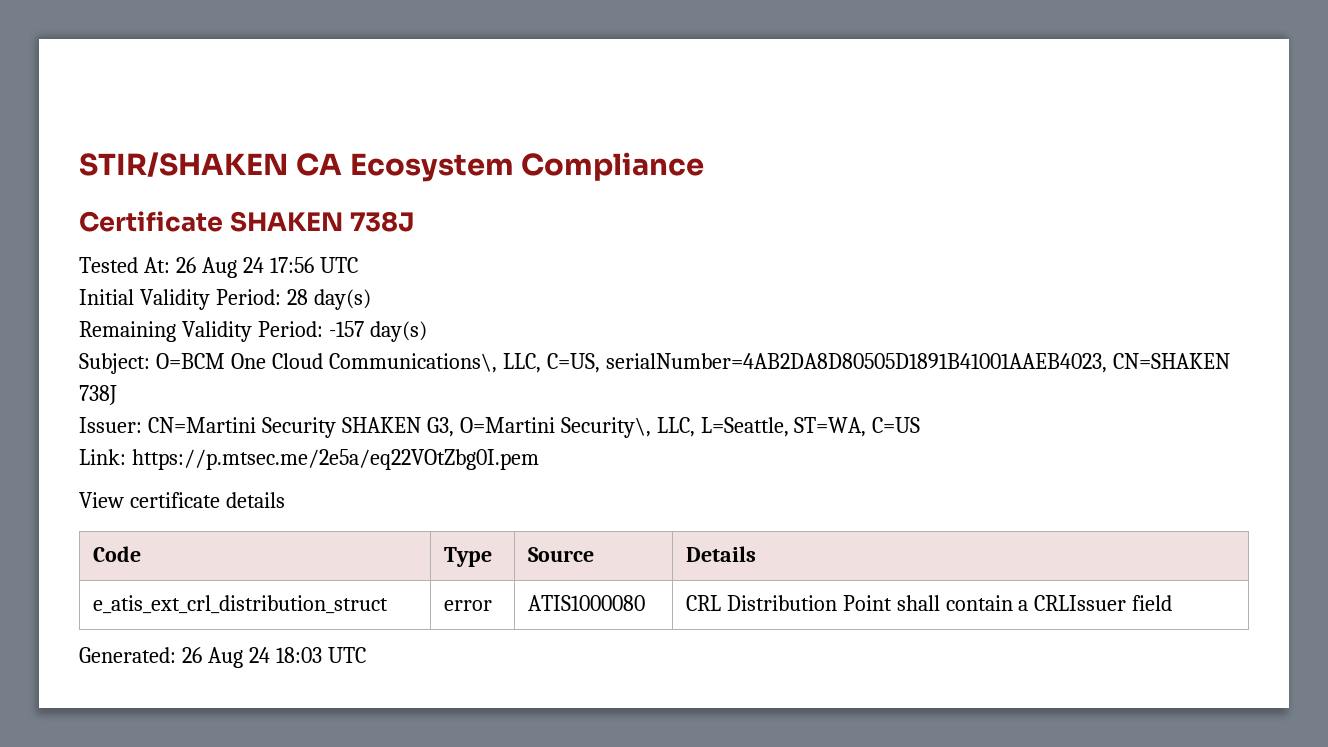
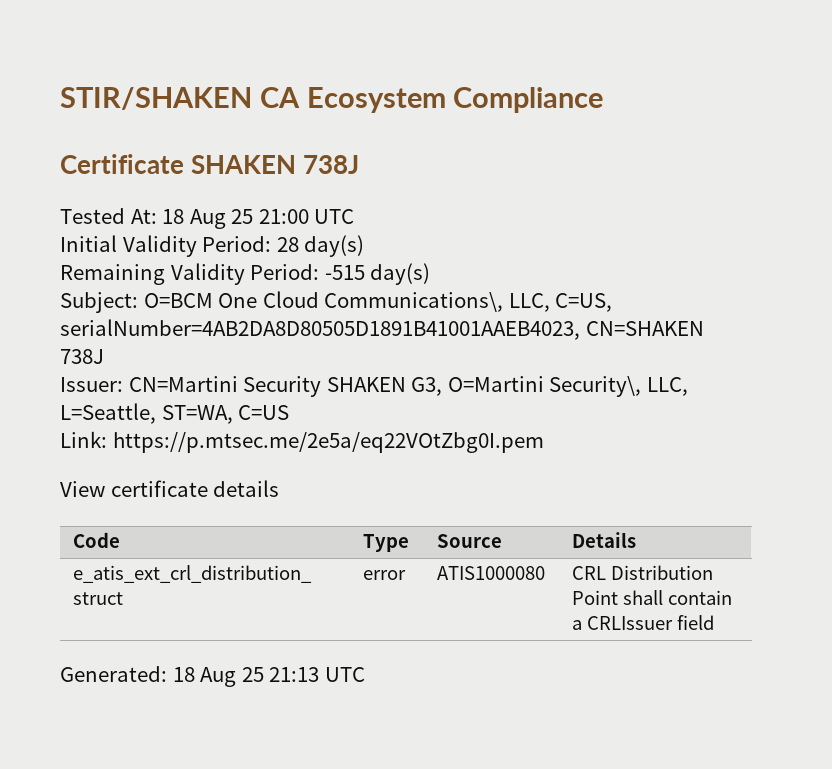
[175,257,314,278] 26 Aug 24 17:56 -> [162,209,309,229] 18 Aug 25 21:00
[328,321,364,337] -157 -> [324,265,365,280] -515
[181,647,322,668] 26 Aug 24 18:03 -> [172,667,320,687] 18 Aug 25 21:13

